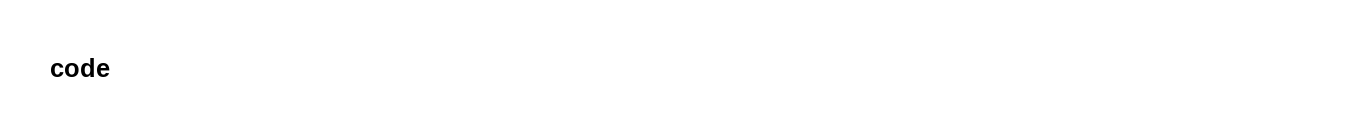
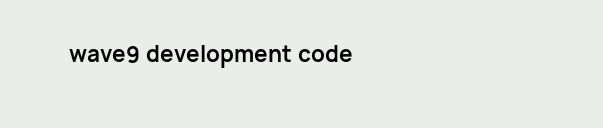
(50, 67) none -> [69,45,293,68] wave9 development

